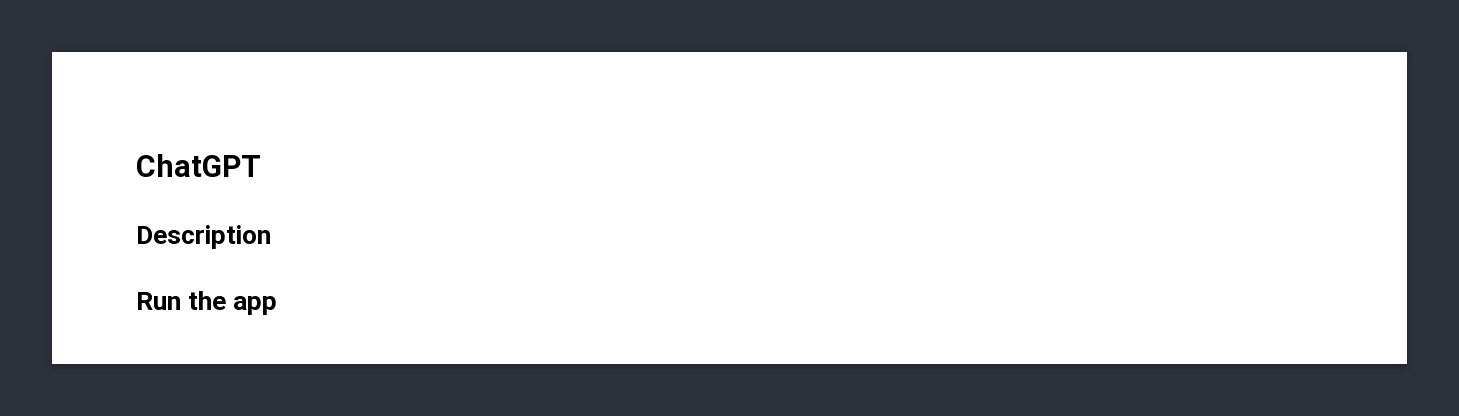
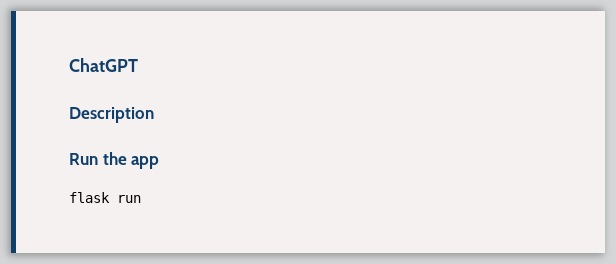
(278, 305) none -> [69,192,141,203] // flask run

